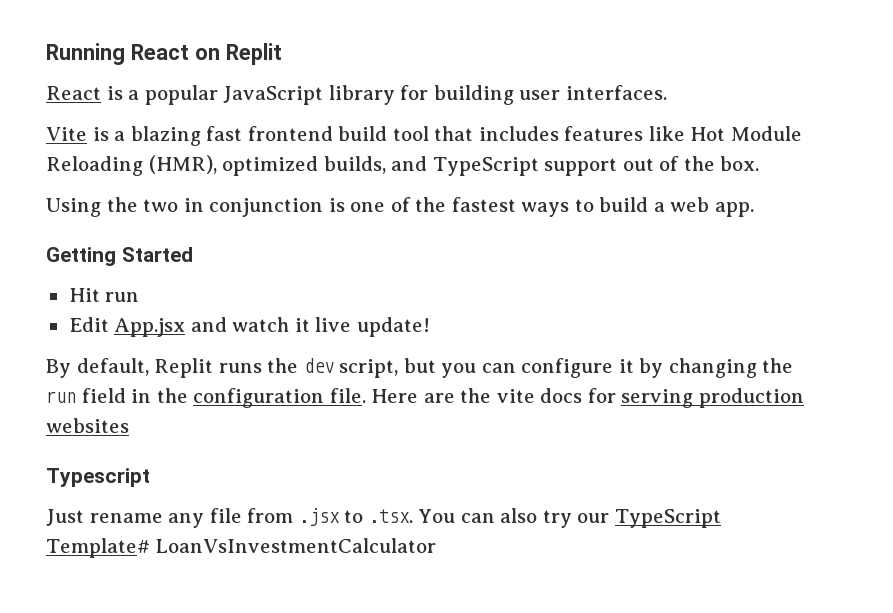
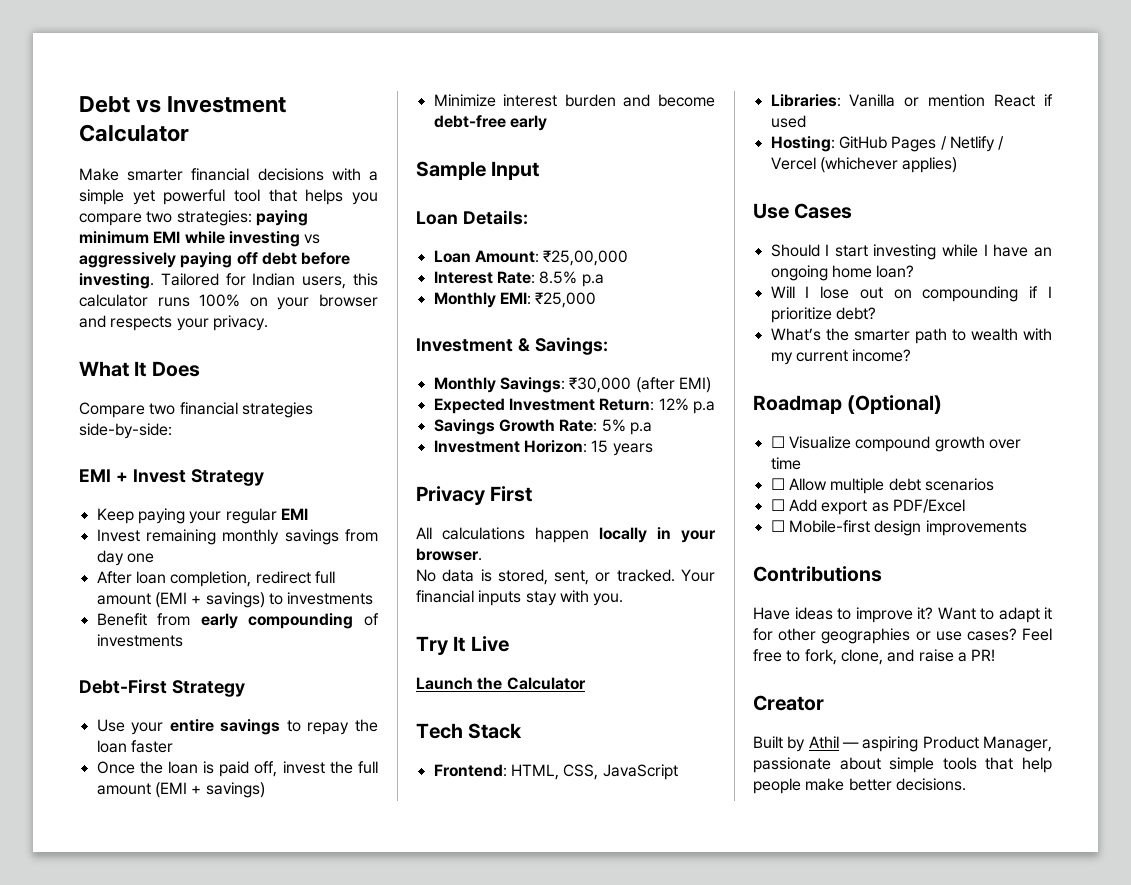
[46,43,282,65] [46,85,667,105] [46,126,802,146] [46,155,760,176] [46,197,755,217] [46,247,193,266] [68,288,140,302] [68,317,430,337] [46,358,794,378] [46,388,804,408] [46,418,129,433] [46,468,150,487] [46,508,721,528] [46,538,436,558] Running React on Replit // React is a popular JavaScript library for building user interfaces. // Vite is a blazing fast frontend build tool that includes features like Hot Module Reloading (HMR), optimized builds, and TypeScript support out of the box. // Using the two in conjunction is one of the fastest ways to build a web app. // Getting Started // Hit run // Edit App.jsx and watch it live update! // By default, Replit runs the dev script, but you can configure it by changing the run field in the configuration file. Here are the vite docs for serving production websites // Typescript // Just rename any file from .jsx to .tsx. You can also try our TypeScript Template# LoanVsInvestmentCalculator -> [79,96,287,113] [79,124,189,142] [79,168,378,181] [79,189,378,205] [79,210,308,226] [79,231,321,247] [79,252,351,268] [79,273,378,289] [79,294,378,310] [79,315,268,331] [79,361,200,377] [79,402,313,418] [79,423,172,439] [79,469,264,486] [96,508,308,524] [96,529,378,545] [96,550,154,566] [96,571,335,587] [96,592,374,608] [96,613,379,629] [96,634,183,647] [79,679,245,697] [96,719,378,735] [96,740,173,753] [96,761,379,777] [96,782,265,798] [433,94,715,107] [433,115,547,131] [416,161,540,180] [416,210,528,225] [433,250,629,266] [433,271,604,287] [433,292,597,308] [416,337,608,355] [433,377,711,393] [433,398,715,414] [433,419,652,435] [433,440,653,456] [416,486,533,505] [416,527,716,543] [416,548,482,561] [416,569,715,585] [416,590,624,606] [416,636,509,655] [416,677,586,690] [416,723,523,739] [433,764,678,780] [770,94,1053,107] [770,115,806,128] [770,136,1005,152] [770,157,958,173] [753,203,853,219] [770,244,1052,260] [770,265,915,281] [770,286,1052,302] [770,307,876,323] [770,328,1052,344] [770,349,912,365] [753,395,943,414] [770,436,1021,452] [770,457,801,470] [770,478,994,494] [770,499,965,515] [770,520,1027,536] [753,566,882,582] [753,607,1052,623] [753,628,1052,644] [753,649,996,665] [753,695,824,711] [753,736,1052,752] [753,757,1052,773] [753,778,966,794] Debt vs Investment Calculator // Make smarter financial decisions with a simple yet powerful tool that helps you compare two strategies: paying minimum EMI while investing vs aggressively paying off debt before investing. Tailored for Indian users, this calculator runs 100% on your browser and respects your privacy. // What It Does // Compare two financial strategies side-by-side: // EMI + Invest Strategy // Keep paying your regular EMI // Invest remaining monthly savings from day one // After loan completion, redirect full amount (EMI + savings) to investments // Benefit from early compounding of investments // Debt-First Strategy // Use your entire savings to repay the loan faster // Once the loan is paid off, invest the full amount (EMI + savings) // Minimize interest burden and become debt-free early // Sample Input // Loan Details: // Loan Amount: ₹25,00,000 // Interest Rate: 8.5% p.a // Monthly EMI: ₹25,000 // Investment & Savings: // Monthly Savings: ₹30,000 (after EMI) // Expected Investment Return: 12% p.a // Savings Growth Rate: 5% p.a // Investment Horizon: 15 years // Privacy First // All calculations happen locally in your browser. // No data is stored, sent, or tracked. Your financial inputs stay with you. // Try It Live // Launch the Calculator // Tech Stack // Frontend: HTML, CSS, JavaScript // Libraries: Vanilla or mention React if used // Hosting: GitHub Pages / Netlify / Vercel (whichever applies) // Use Cases // Should I start investing while I have an ongoing home loan? // Will I lose out on compounding if I prioritize debt? // What’s the smarter path to wealth with my current income? // Roadmap (Optional) // ☐ Visualize compound growth over time // ☐ Allow multiple debt scenarios // ☐ Add export as PDF/Excel // ☐ Mobile-first design improvements // Contributions // Have ideas to improve it? Want to adapt it for other geographies or use cases? Feel free to fork, clone, and raise a PR! // Creator // Built by Athil — aspiring Product Manager, passionate about simple tools that help people make better decisions.

